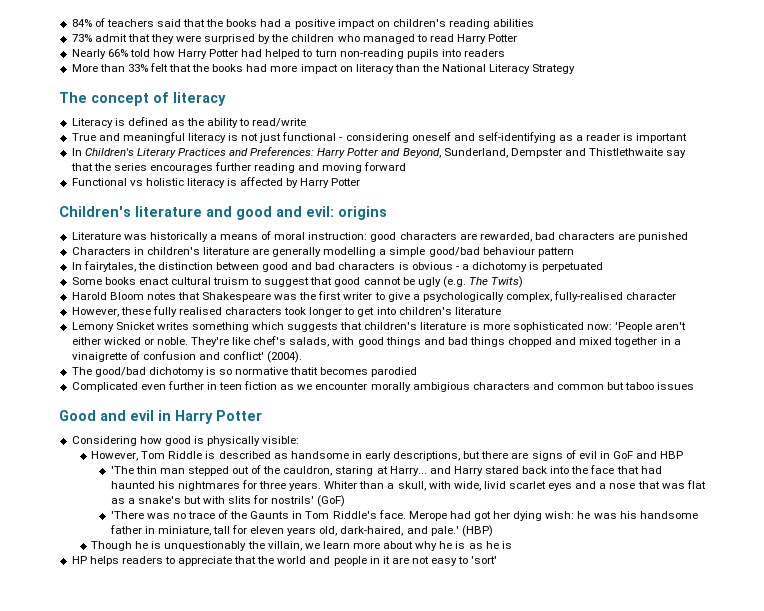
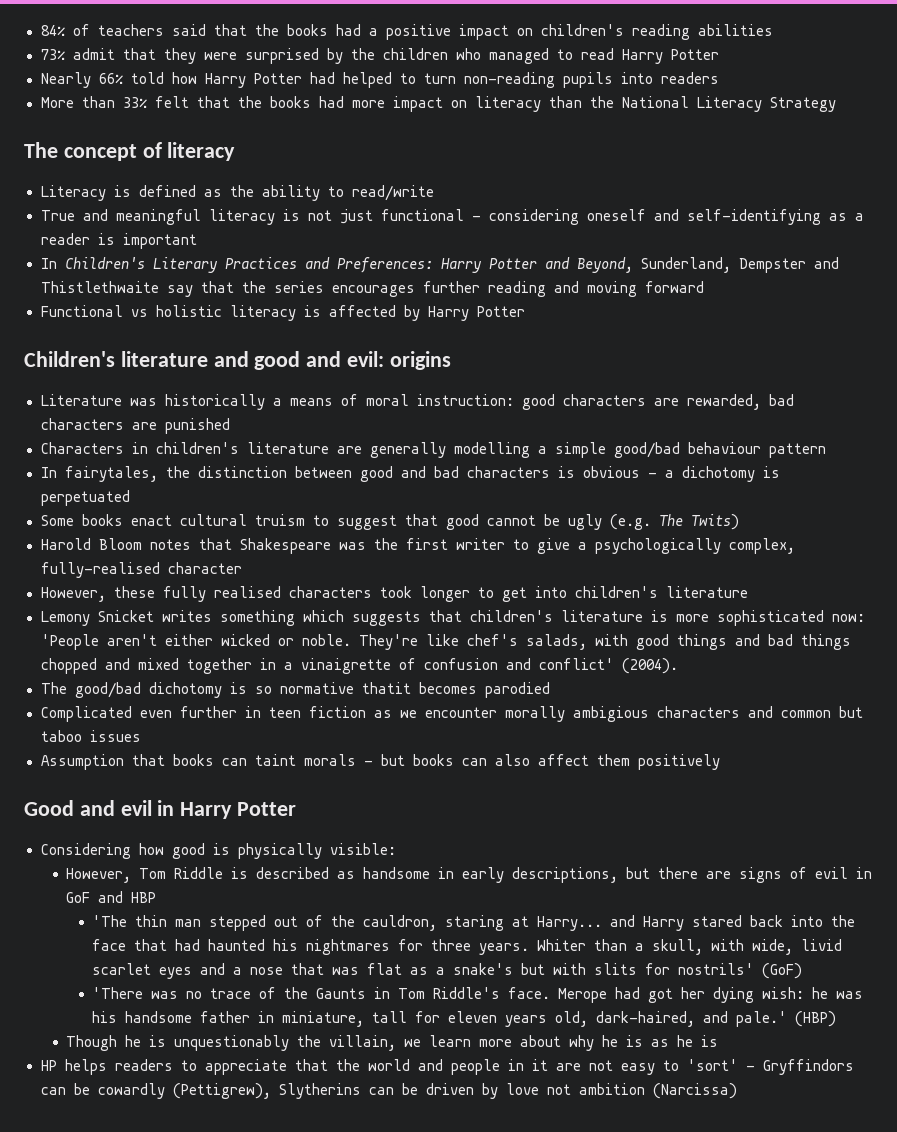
(695, 386) none -> [40,754,720,770] // Assumption that books can taint morals - but books can also affect them positively
(498, 560) none -> [745,1059,854,1075] [40,1083,737,1099] - Gryffindors can be cowardly (Pettigrew), Slytherins can be driven by love not ambition (Narcissa)

